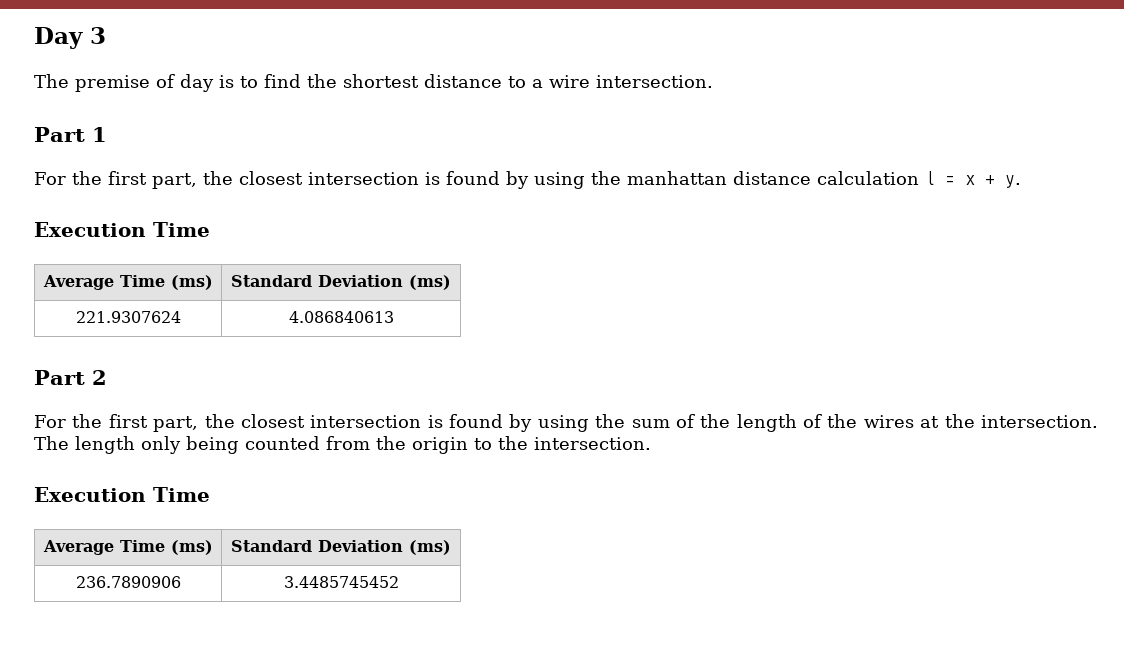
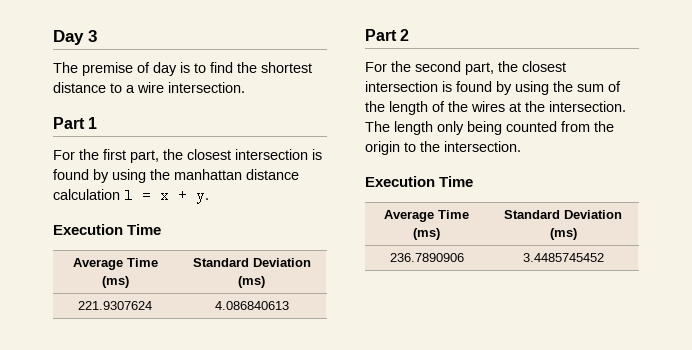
[108,414,148,428] first -> [415,61,461,72] second

